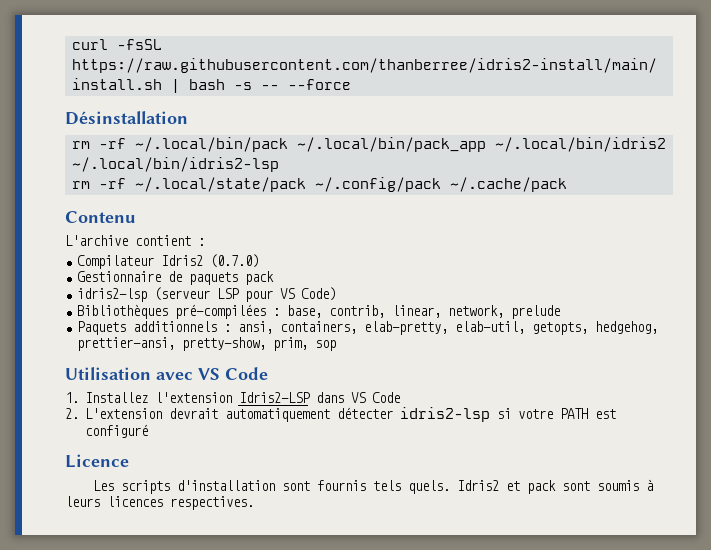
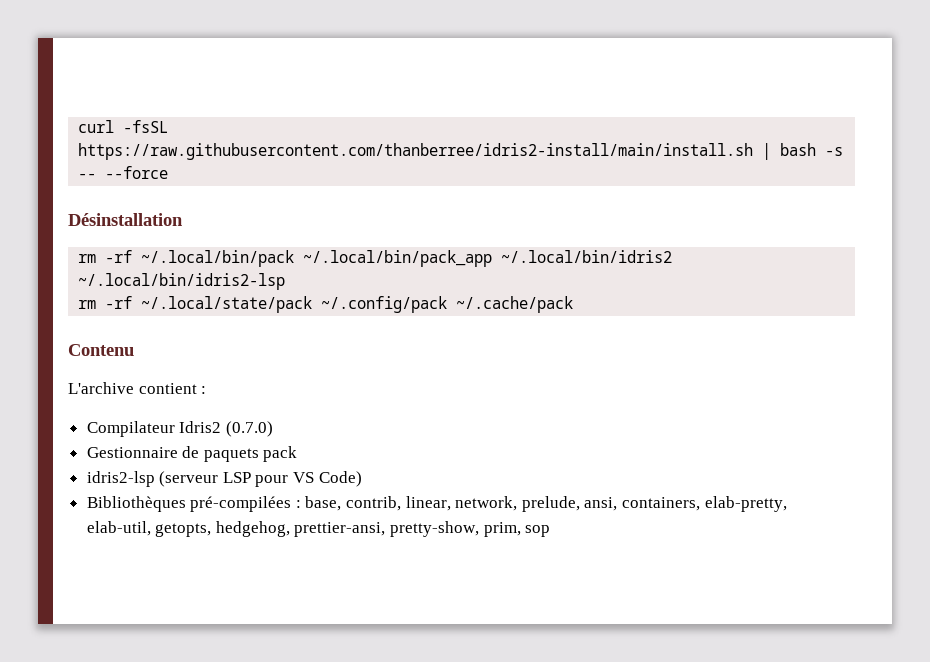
[511,305,561,319] [77,321,232,335] prelude // Paquets additionnels : -> [521,496,580,512] prelude,
[65,367,268,380] [65,392,400,403] [65,407,616,422] [84,424,148,438] [65,454,129,468] [92,479,653,494] [65,496,254,510] // Utilisation avec VS Code // 1. Installez l'extension Idris2-LSP dans VS Code // 2. L'extension devrait automatiquement détecter idris2-lsp si votre PATH est configuré // Licence // Les scripts d'installation sont fournis tels quels. Idris2 et pack sont soumis à leurs licences respectives. -> (551, 531) none

